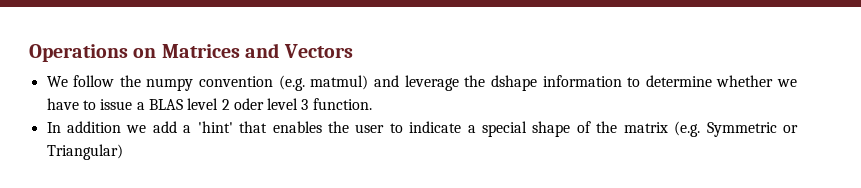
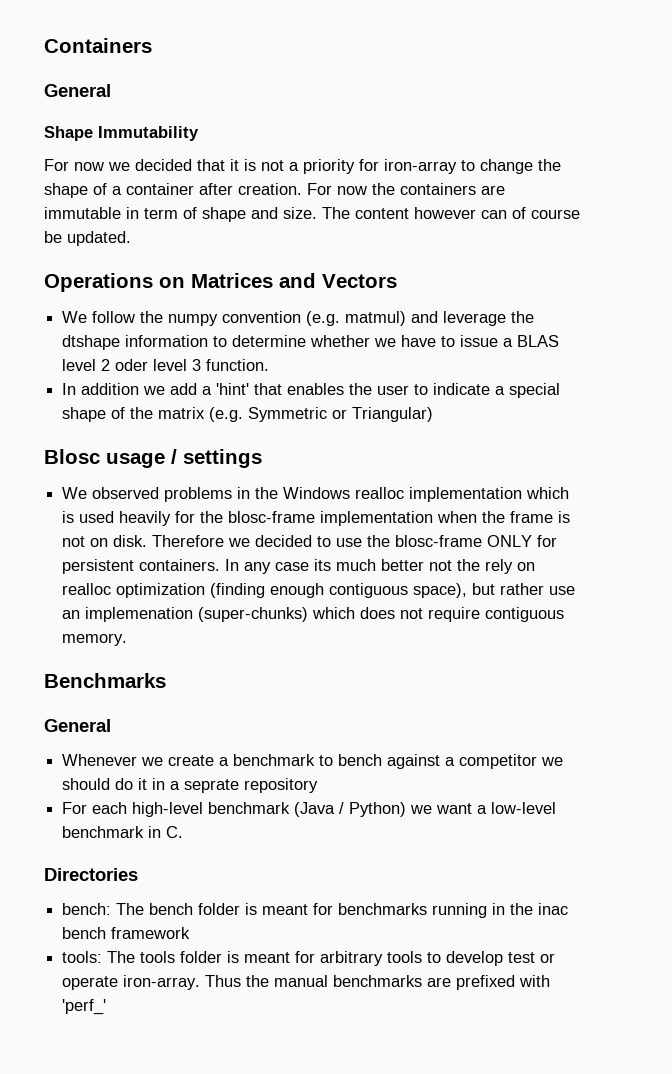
(29, 53) none -> [44,38,152,53] [44,84,111,97] [44,126,199,141] [44,159,561,174] [44,183,505,198] [44,207,580,222] [44,231,131,246] Containers // General // Shape Immutability // For now we decided that it is not a priority for iron-array to change the shape of a container after creation. For now the containers are immutable in term of shape and size. The content however can of course be updated. //
[490,75,537,91] dshape -> [62,335,121,350] dtshape
(123, 152) none -> [44,449,262,468] [62,487,570,502] [62,511,571,526] [62,535,558,547] [62,559,536,574] [62,583,576,598] [62,607,565,622] [62,633,128,646] [44,673,166,688] [44,719,111,732] [62,754,564,769] [62,778,319,793] [62,802,557,817] [62,826,184,838] [44,868,138,881] [62,903,569,918] [62,927,191,939] [62,951,556,966] [62,975,551,990] [62,999,107,1015] // Blosc usage / settings // We observed problems in the Windows realloc implementation which is used heavily for the blosc-frame implementation when the frame is not on disk. Therefore we decided to use the blosc-frame ONLY for persistent containers. In any case its much better not the rely on realloc optimization (finding enough contiguous space), but rather use an implemenation (super-chunks) which does not require contiguous memory. // Benchmarks // General // Whenever we create a benchmark to bench against a competitor we should do it in a seprate repository // For each high-level benchmark (Java / Python) we want a low-level benchmark in C. // Directories // bench: The bench folder is meant for benchmarks running in the inac bench framework // tools: The tools folder is meant for arbitrary tools to develop test or operate iron-array. Thus the manual benchmarks are prefixed with 'perf_'

